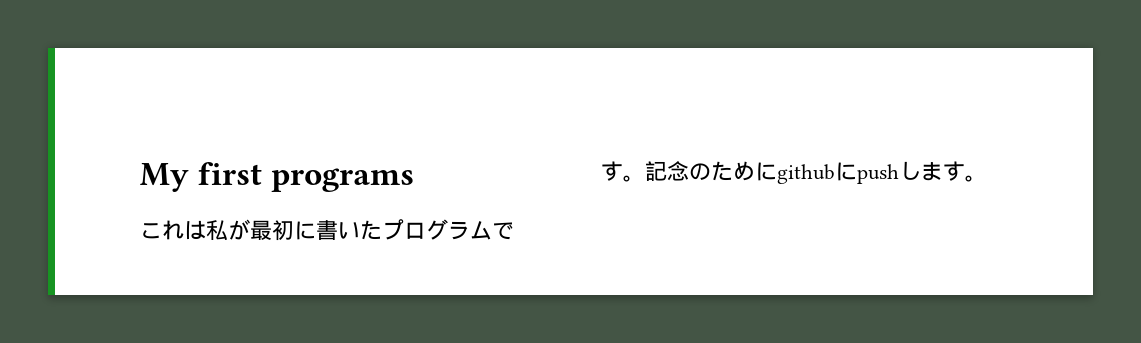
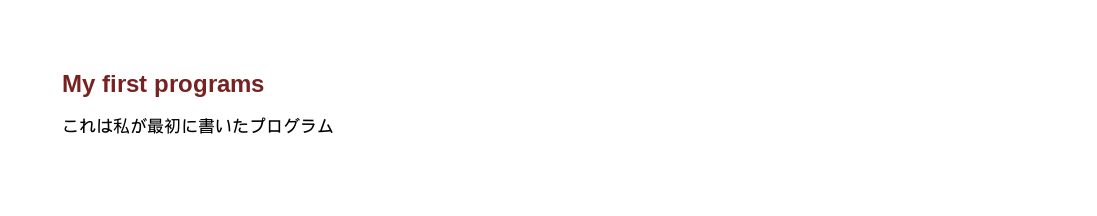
[492,222,514,240] [601,161,987,184] です。記念のためにgithubにpushします。 -> (334, 126) none

